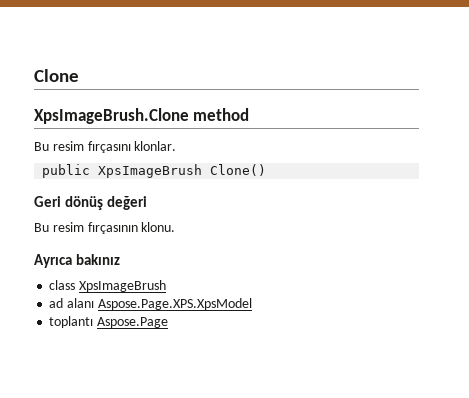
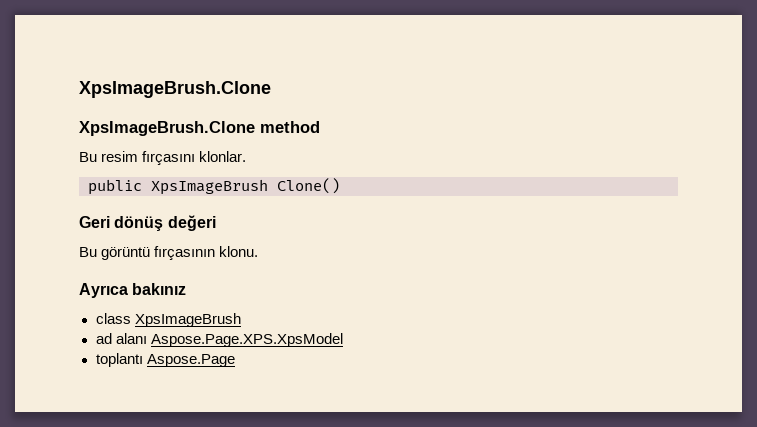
[34,69,79,82] Clone -> [79,81,271,98] XpsImageBrush.Clone
[52,222,84,232] resim -> [101,247,151,260] görüntü

